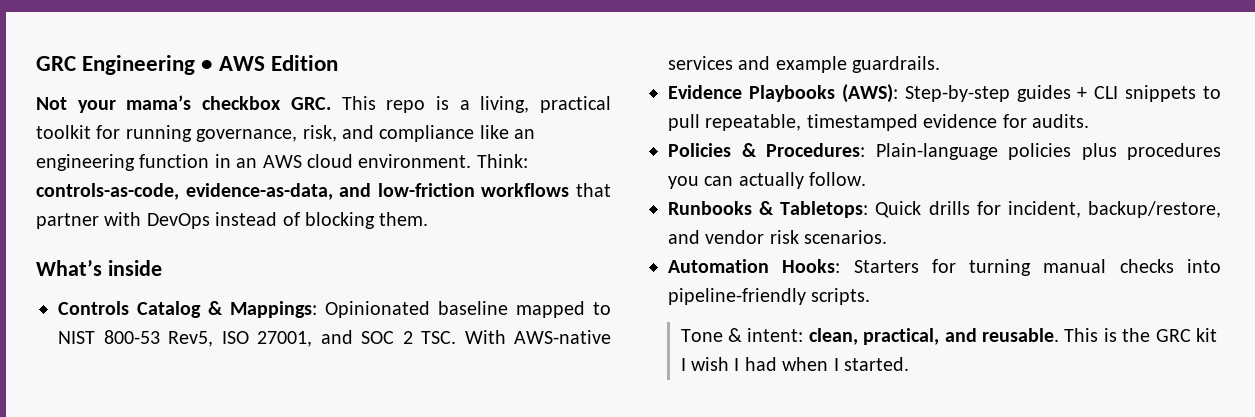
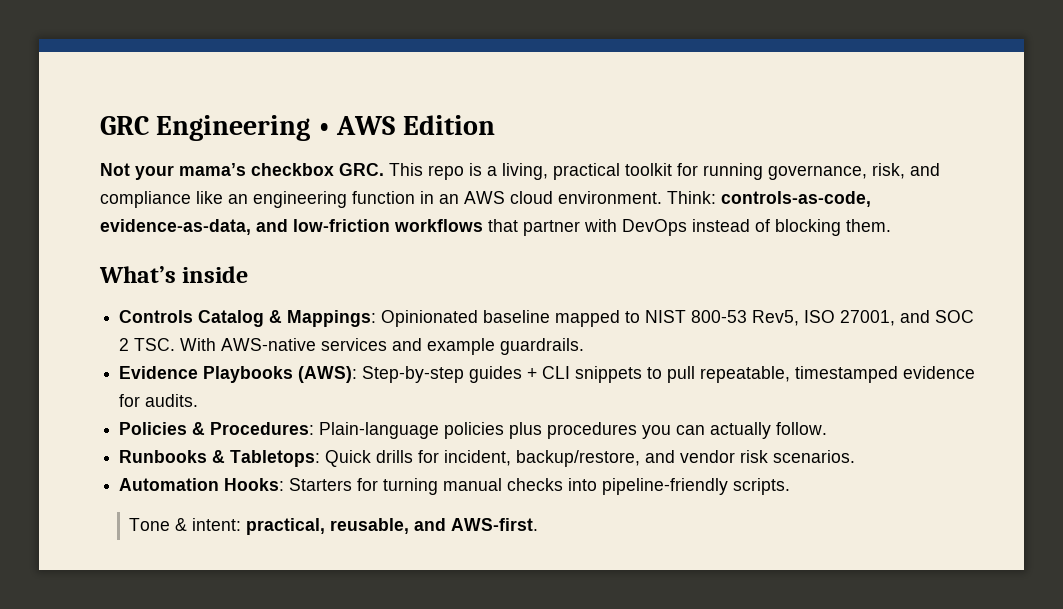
[808,328,1218,345] [680,357,910,371] clean, practical, and reusable. This is the GRC kit I wish I had when I started. -> [246,518,539,535] practical, reusable, and AWS-first.

